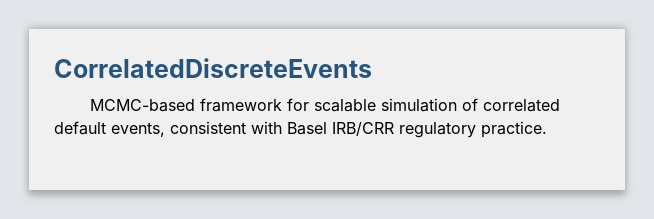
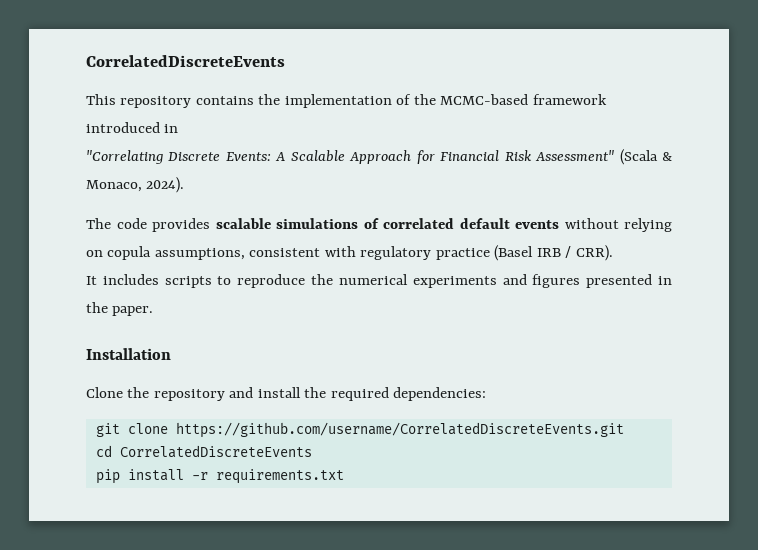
[54,58,372,78] [90,98,561,112] [54,121,547,138] CorrelatedDiscreteEvents // MCMC-based framework for scalable simulation of correlated default events, consistent with Basel IRB/CRR regulatory practice. -> [86,55,285,67] [86,94,607,108] [86,122,179,133] [86,149,672,165] [86,177,185,193] [86,218,672,232] [86,245,613,261] [86,274,672,288] [86,302,154,316] [86,348,171,360] [86,387,487,401] [95,422,624,438] [95,445,312,458] [95,469,344,484] CorrelatedDiscreteEvents // This repository contains the implementation of the MCMC-based framework introduced in // "Correlating Discrete Events: A Scalable Approach for Financial Risk Assessment" (Scala & Monaco, 2024). // The code provides scalable simulations of correlated default events without relying on copula assumptions, consistent with regulatory practice (Basel IRB / CRR). // It includes scripts to reproduce the numerical experiments and figures presented in the paper. // Installation // Clone the repository and install the required dependencies: // git clone https://github.com/username/CorrelatedDiscreteEvents.git // cd CorrelatedDiscreteEvents // pip install -r requirements.txt

